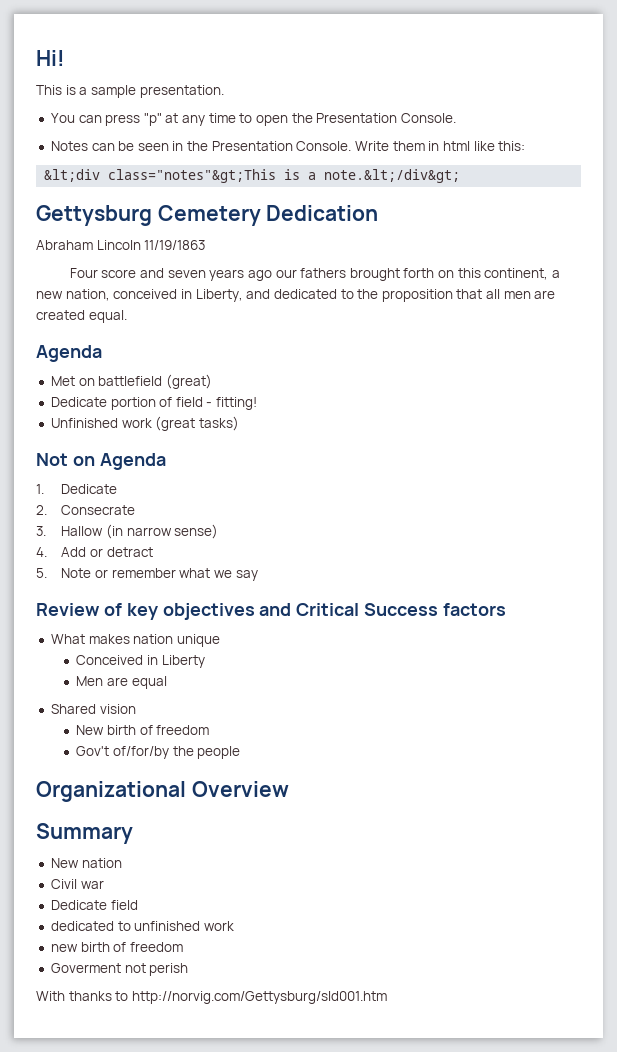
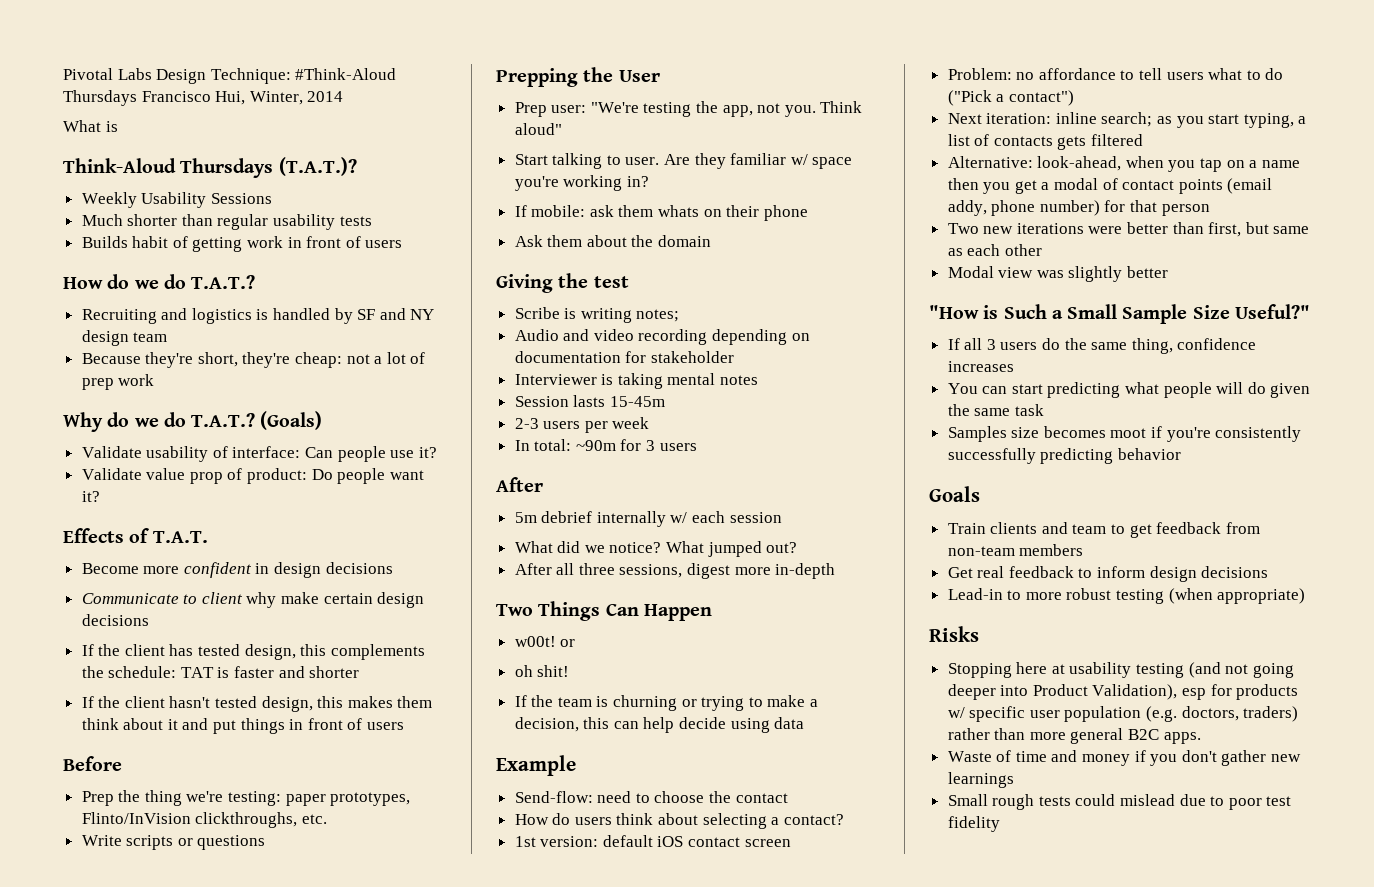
[36,50,65,66] [36,85,224,98] [50,113,456,126] [50,141,526,151] [44,169,461,183] [36,205,379,226] [36,240,206,250] [69,268,561,281] [36,289,556,302] [36,310,127,323] [36,345,102,362] [50,374,212,389] [50,397,258,410] [50,416,239,431] [36,453,166,470] [36,484,118,494] [36,505,136,515] [36,524,219,539] [36,547,153,557] [36,568,258,581] [36,603,507,620] [50,634,220,647] [76,655,205,668] [76,676,167,689] [50,704,136,714] [76,725,210,735] [76,746,241,759] [36,781,289,802] [36,823,133,844] [50,858,122,868] [50,879,104,889] [50,900,138,910] [50,921,234,931] [50,942,183,952] [50,963,189,976] [36,991,387,1004] Hi! // This is a sample presentation. // You can press "p" at any time to open the Presentation Console. // Notes can be seen in the Presentation Console. Write them in html like this: // &lt;div class="notes"&gt;This is a note.&lt;/div&gt; // Gettysburg Cemetery Dedication // Abraham Lincoln 11/19/1863 // Four score and seven years ago our fathers brought forth on this continent, a new nation, conceived in Liberty, and dedicated to the proposition that all men are created equal. // Agenda // Met on battlefield (great) // Dedicate portion of field - fitting! // Unfinished work (great tasks) // Not on Agenda // 1. Dedicate // 2. Consecrate // 3. Hallow (in narrow sense) // 4. Add or detract // 5. Note or remember what we say // Review of key objectives and Critical Success factors // What makes nation unique // Conceived in Liberty // Men are equal // Shared vision // New birth of freedom // Gov't of/for/by the people // Organizational Overview // Summary // New nation // Civil war // Dedicate field // dedicated to unfinished work // new birth of freedom // Goverment not perish // With thanks to http://norvig.com/Gettysburg/sld001.htm -> [63,68,397,84] [63,90,344,106] [63,120,118,132] [63,157,357,178] [81,192,272,208] [81,214,372,230] [81,236,403,252] [63,274,256,289] [81,308,435,324] [81,330,168,346] [81,352,426,368] [81,374,155,390] [63,411,323,432] [81,446,437,462] [81,468,424,484] [81,491,100,502] [63,528,208,543] [81,562,393,578] [81,592,425,608] [81,614,149,626] [81,644,425,660] [81,666,360,678] [81,696,433,712] [81,718,405,734] [63,756,122,771] [81,790,411,806] [81,812,327,828] [81,835,266,850] [496,67,660,87] [514,101,863,117] [514,123,562,135] [514,153,853,169] [514,175,649,191] [514,205,808,221] [514,235,712,247] [496,273,629,293] [514,307,680,323] [514,329,810,345] [514,351,734,363] [514,373,759,389] [514,395,665,407] [514,417,650,433] [514,439,697,451] [496,477,543,492] [514,511,782,527] [514,541,798,557] [514,563,836,579] [496,601,712,621] [514,636,576,647] [514,665,570,677] [514,695,819,711] [514,717,805,733] [496,755,576,776] [514,791,788,803] [514,813,844,829] [514,835,791,847] [947,68,1284,80] [947,90,1074,106] [947,112,1307,128] [947,134,1144,150] [947,156,1300,172] [947,178,1273,194] [947,200,1210,216] [947,222,1310,237] [947,244,1042,256] [947,266,1169,282] [929,304,1310,324] [947,338,1257,354] [947,361,1014,372] [947,382,1311,398] [947,404,1044,416] [947,426,1302,442] [947,448,1181,464] [929,486,980,502] [947,522,1260,538] [947,544,1084,556] [947,566,1269,582] [947,588,1306,604] [929,626,979,642] [947,662,1294,678] [947,684,1299,700] [947,706,1299,722] [947,728,1201,744] [947,750,1302,766] [947,772,1014,788] [947,794,1292,810] [947,816,1000,832] Pivotal Labs Design Technique: #Think-Aloud Thursdays Francisco Hui, Winter, 2014 // What is // Think-Aloud Thursdays (T.A.T.)? // Weekly Usability Sessions // Much shorter than regular usability tests // Builds habit of getting work in front of users // How do we do T.A.T.? // Recruiting and logistics is handled by SF and NY design team // Because they're short, they're cheap: not a lot of prep work // Why do we do T.A.T.? (Goals) // Validate usability of interface: Can people use it? // Validate value prop of product: Do people want it? // Effects of T.A.T. // Become more confident in design decisions // Communicate to client why make certain design decisions // If the client has tested design, this complements the schedule: TAT is faster and shorter // If the client hasn't tested design, this makes them think about it and put things in front of users // Before // Prep the thing we're testing: paper prototypes, Flinto/InVision clickthroughs, etc. // Write scripts or questions // Prepping the User // Prep user: "We're testing the app, not you. Think aloud" // Start talking to user. Are they familiar w/ space you're working in? // If mobile: ask them whats on their phone // Ask them about the domain // Giving the test // Scribe is writing notes; // Audio and video recording depending on documentation for stakeholder // Interviewer is taking mental notes // Session lasts 15-45m // 2-3 users per week // In total: ~90m for 3 users // After // 5m debrief internally w/ each session // What did we notice? What jumped out? // After all three sessions, digest more in-depth // Two Things Can Happen // w00t! or // oh shit! // If the team is churning or trying to make a decision, this can help decide using data // Example // Send-flow: need to choose the contact // How do users think about selecting a contact? // 1st version: default iOS contact screen // Problem: no affordance to tell users what to do ("Pick a contact") // Next iteration: inline search; as you start typing, a list of contacts gets filtered // Alternative: look-ahead, when you tap on a name then you get a modal of contact points (email addy, phone number) for that person // Two new iterations were better than first, but same as each other // Modal view was slightly better // "How is Such a Small Sample Size Useful?" // If all 3 users do the same thing, confidence increases // You can start predicting what people will do given the same task // Samples size becomes moot if you're consistently successfully predicting behavior // Goals // Train clients and team to get feedback from non-team members // Get real feedback to inform design decisions // Lead-in to more robust testing (when appropriate) // Risks // Stopping here at usability testing (and not going deeper into Product Validation), esp for products w/ specific user population (e.g. doctors, traders) rather than more general B2C apps. // Waste of time and money if you don't gather new learnings // Small rough tests could mislead due to poor test fidelity

